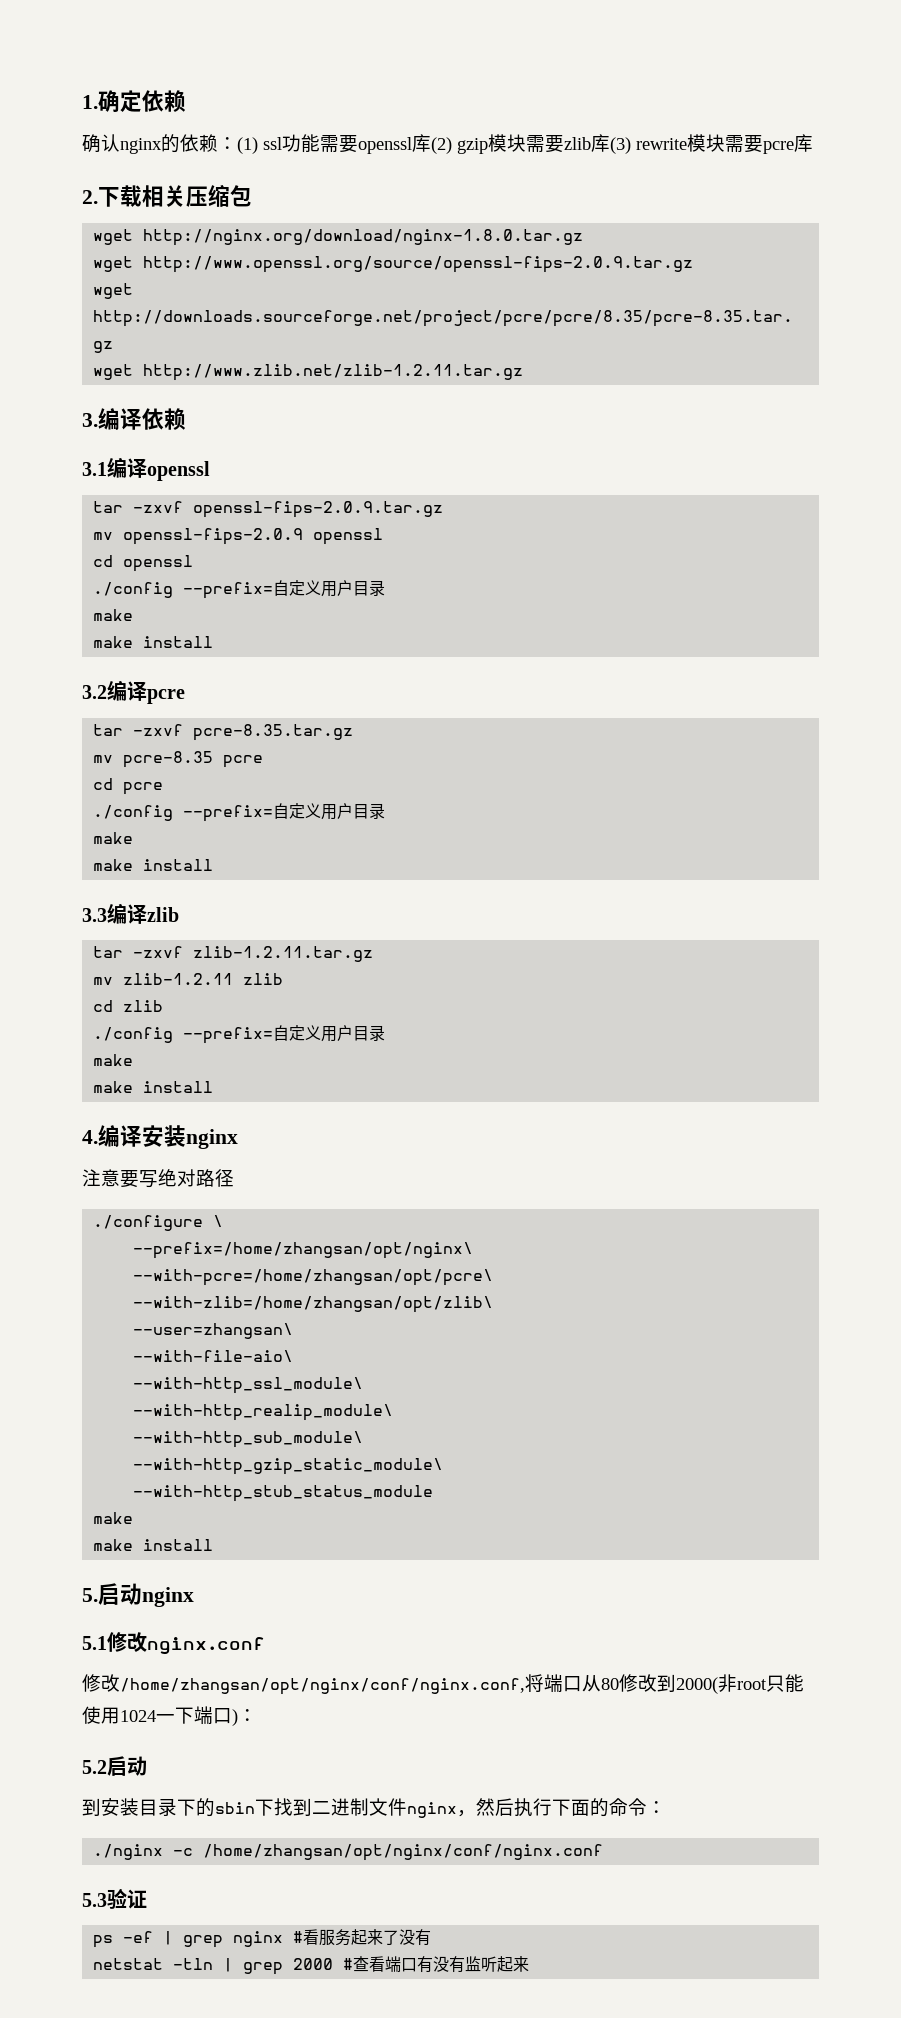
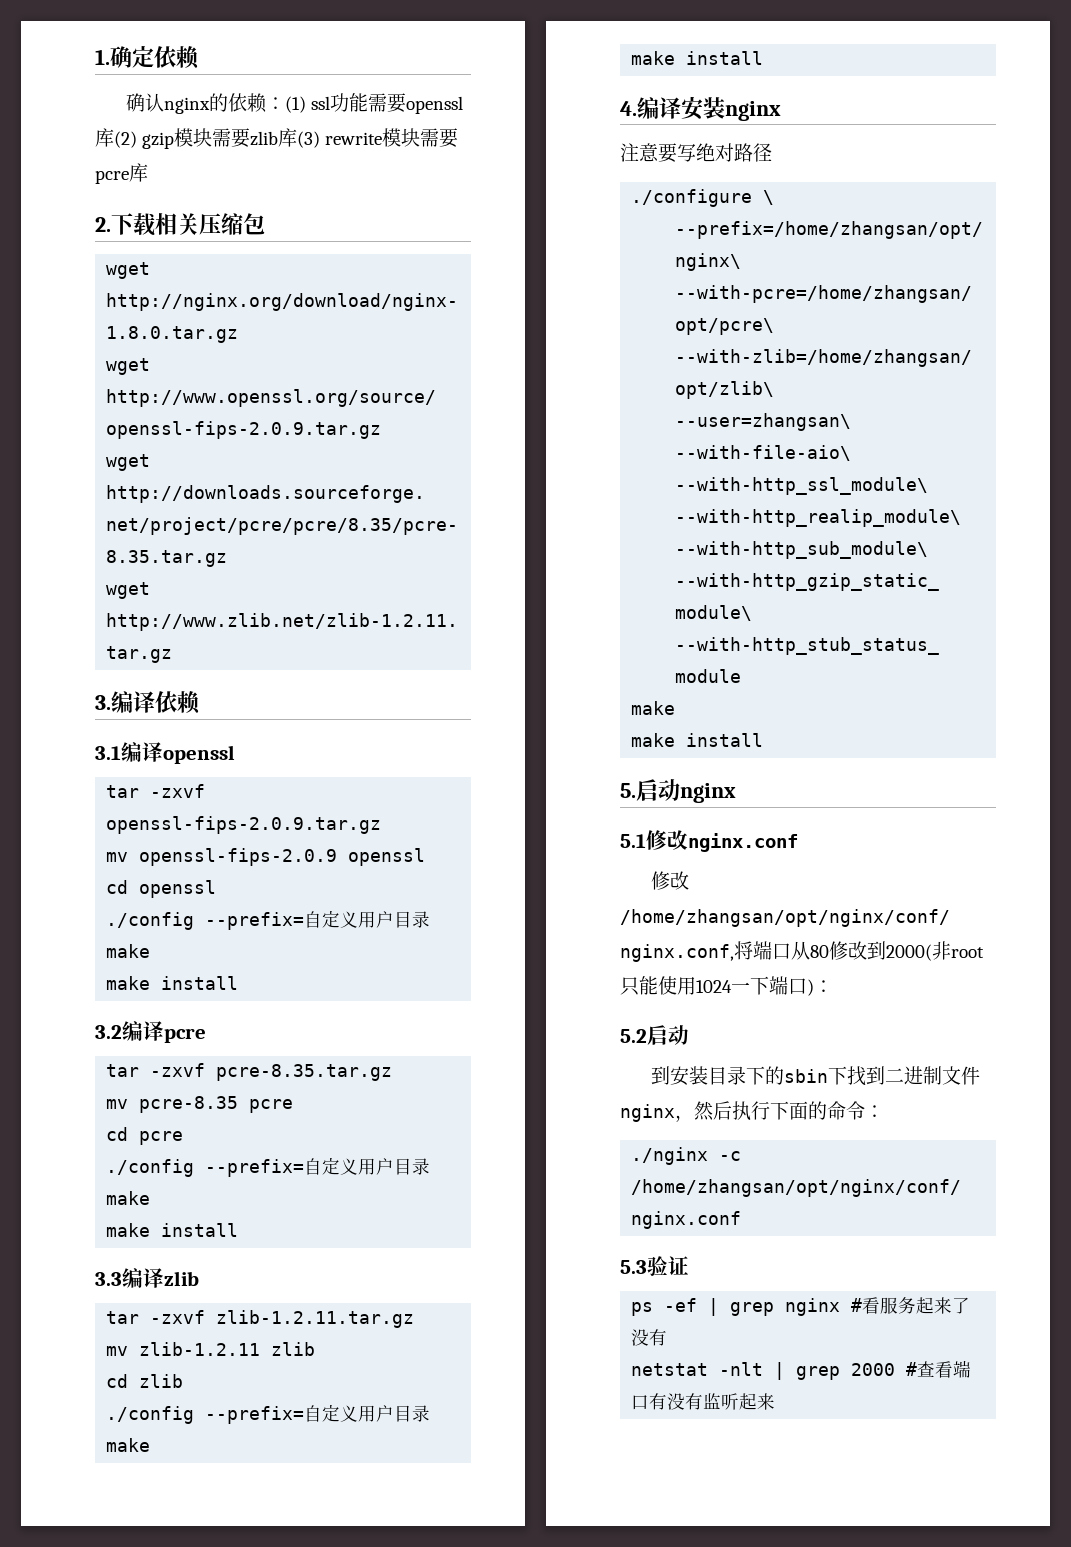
[173,1958,214,1970] -tln -> [719,1362,764,1376] -nlt

